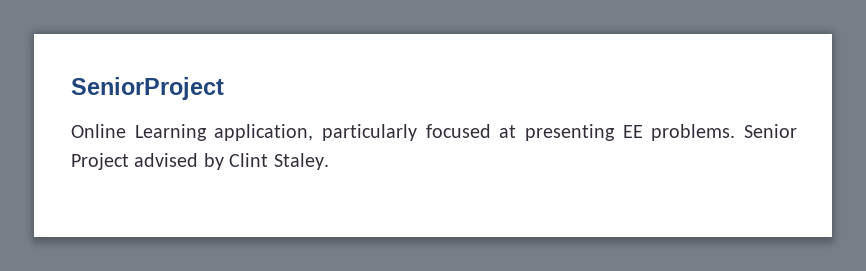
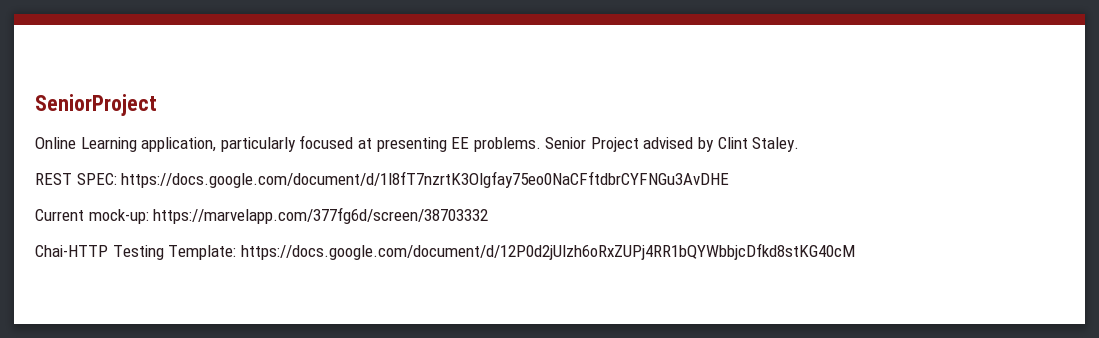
(329, 161) none -> [35,171,730,188] [35,207,489,224] [35,243,855,260] // REST SPEC: https://docs.google.com/document/d/1l8fT7nzrtK3Olgfay75eo0NaCFftdbrCYFNGu3AvDHE // Current mock-up: https://marvelapp.com/377fg6d/screen/38703332 // Chai-HTTP Testing Template: https://docs.google.com/document/d/12P0d2jUlzh6oRxZUPj4RR1bQYWbbjcDfkd8stKG40cM

